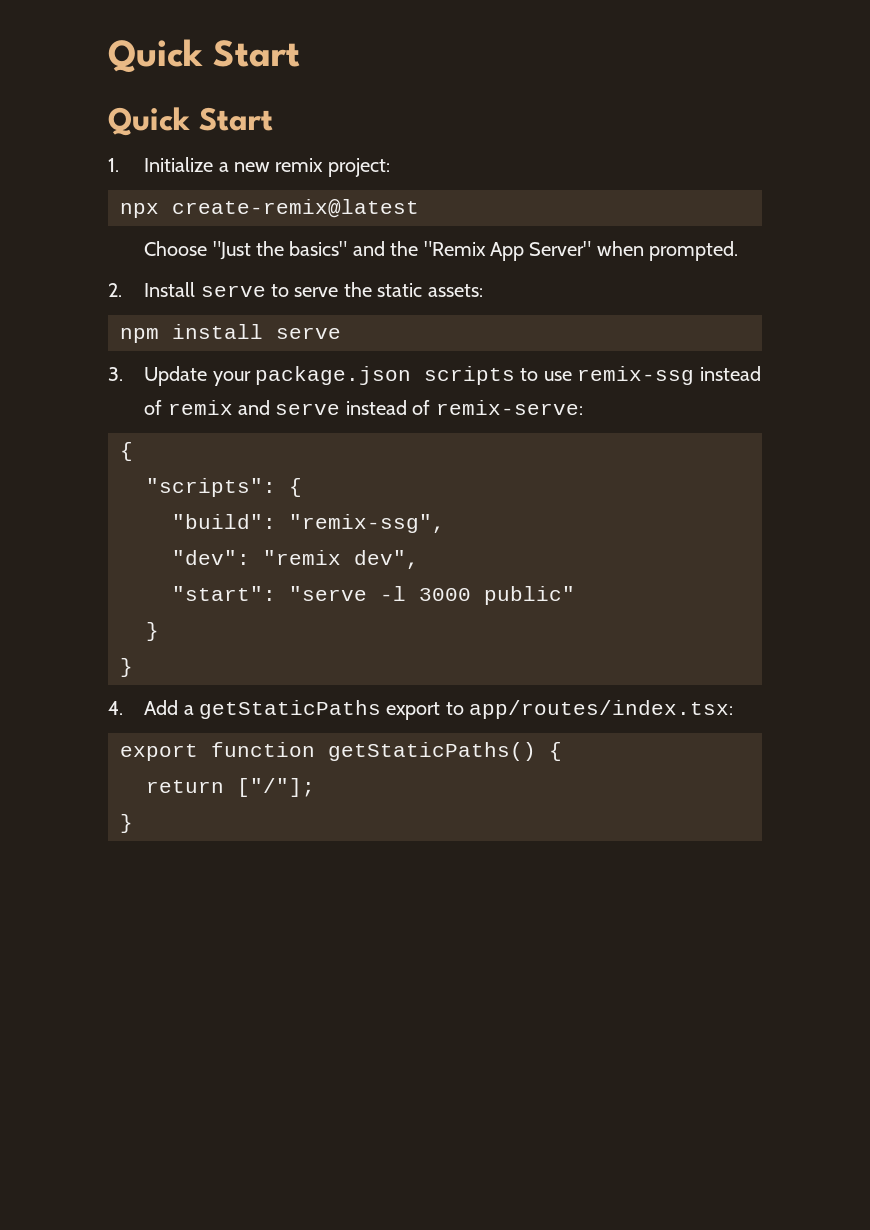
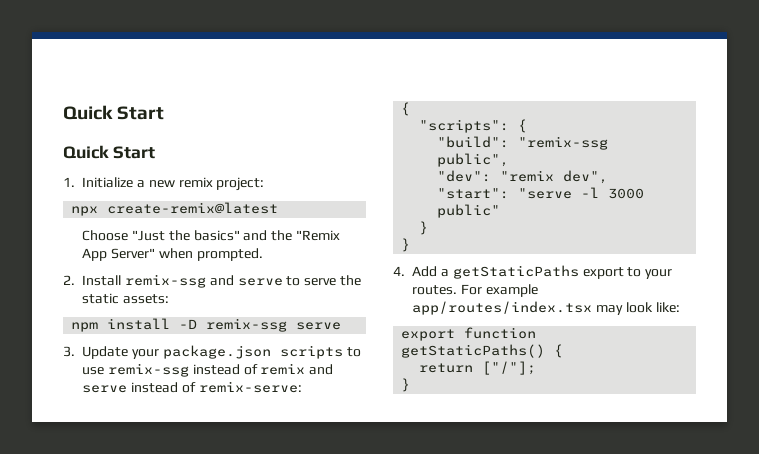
(196, 289) none -> [124,274,234,288] remix-ssg and
(263, 331) none -> [179,318,288,332] -D remix-ssg
[289,514,445,533] "remix-ssg", -> [518,136,609,150] [437,153,510,167] "remix-ssg public",
[469,700,734,719] app/routes/index.tsx: -> [645,269,673,279] [412,284,538,297] [412,301,680,315] your routes. For example app/routes/index.tsx may look like:

